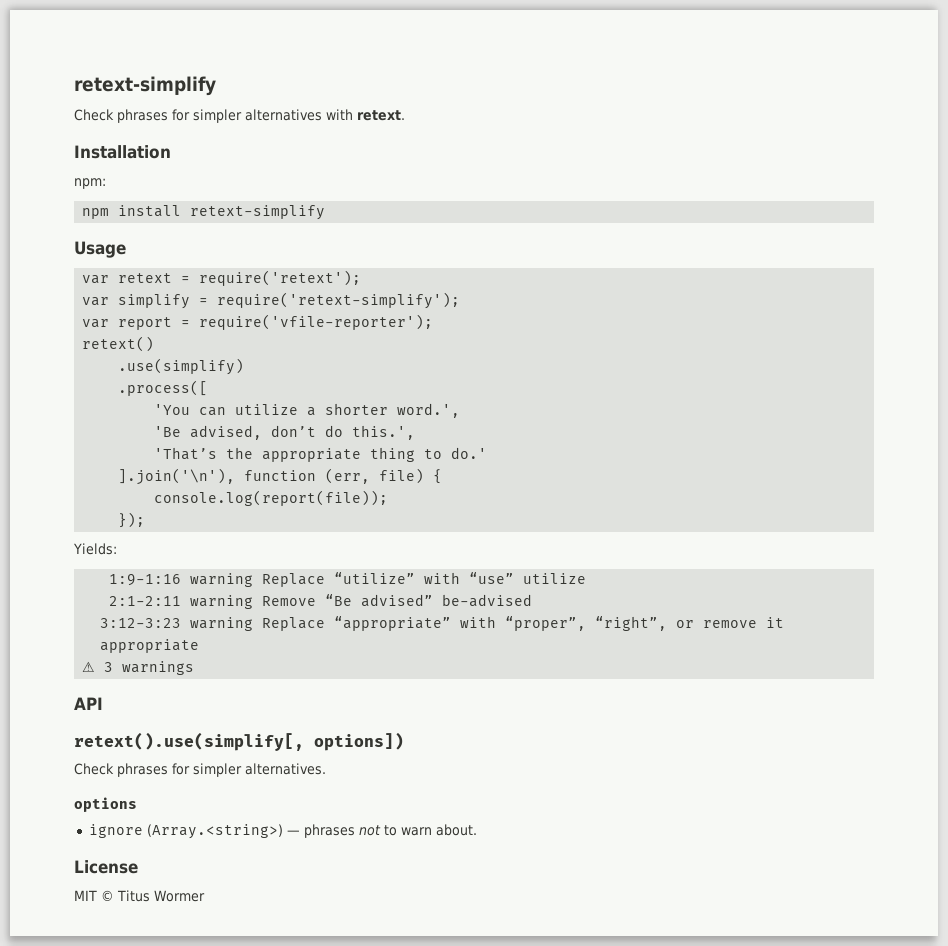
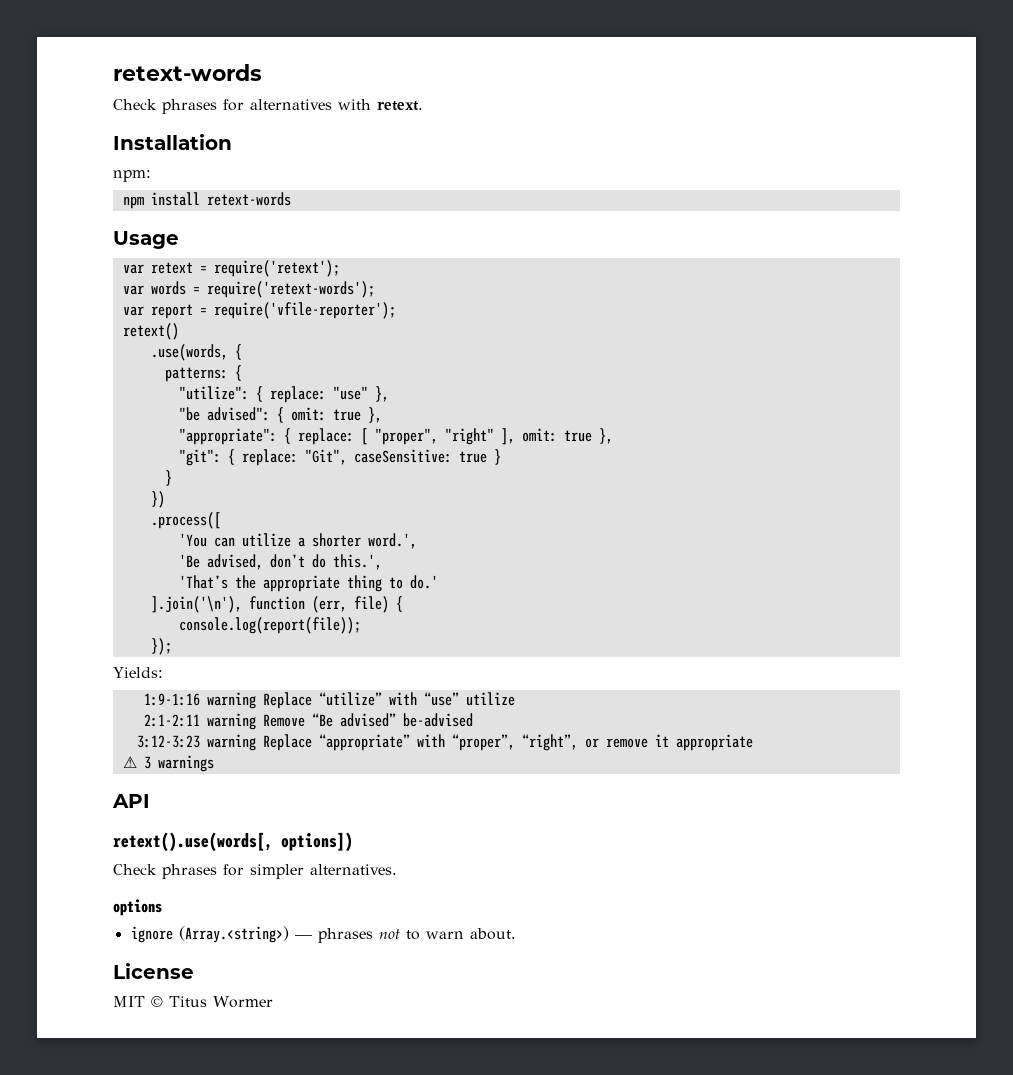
[74,76,216,96] [74,109,242,123] retext-simplify // Check phrases for simpler -> [113,64,262,81] [113,99,244,114] retext-words // Check phrases for
[190,205,326,220] retext-simplify -> [206,192,291,206] retext-words
[118,292,461,309] simplify = require('retext-simplify'); -> [150,281,375,298] words = require('retext-words');
[118,358,245,375] .use(simplify) -> [150,344,242,361] [164,365,242,382] [178,386,389,403] [178,407,382,423] [178,428,613,445] [178,449,501,466] [164,470,172,486] [150,491,165,508] .use(words, { // patterns: { // "utilize": { replace: "use" }, // "be advised": { omit: true }, // "appropriate": { replace: [ "proper", "right" ], omit: true }, // "git": { replace: "Git", caseSensitive: true } // } // })
[74,732,304,751] retext().use(simplify[, -> [113,832,273,852] retext().use(words[,

